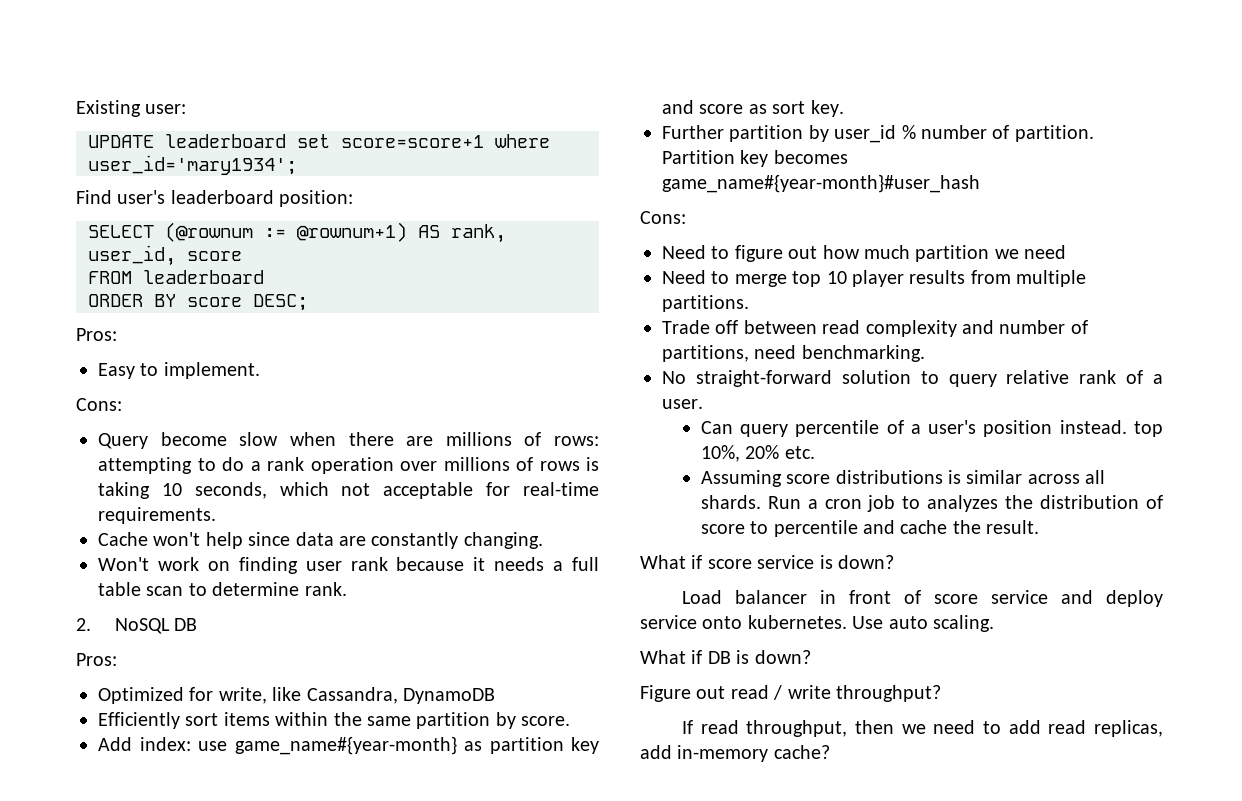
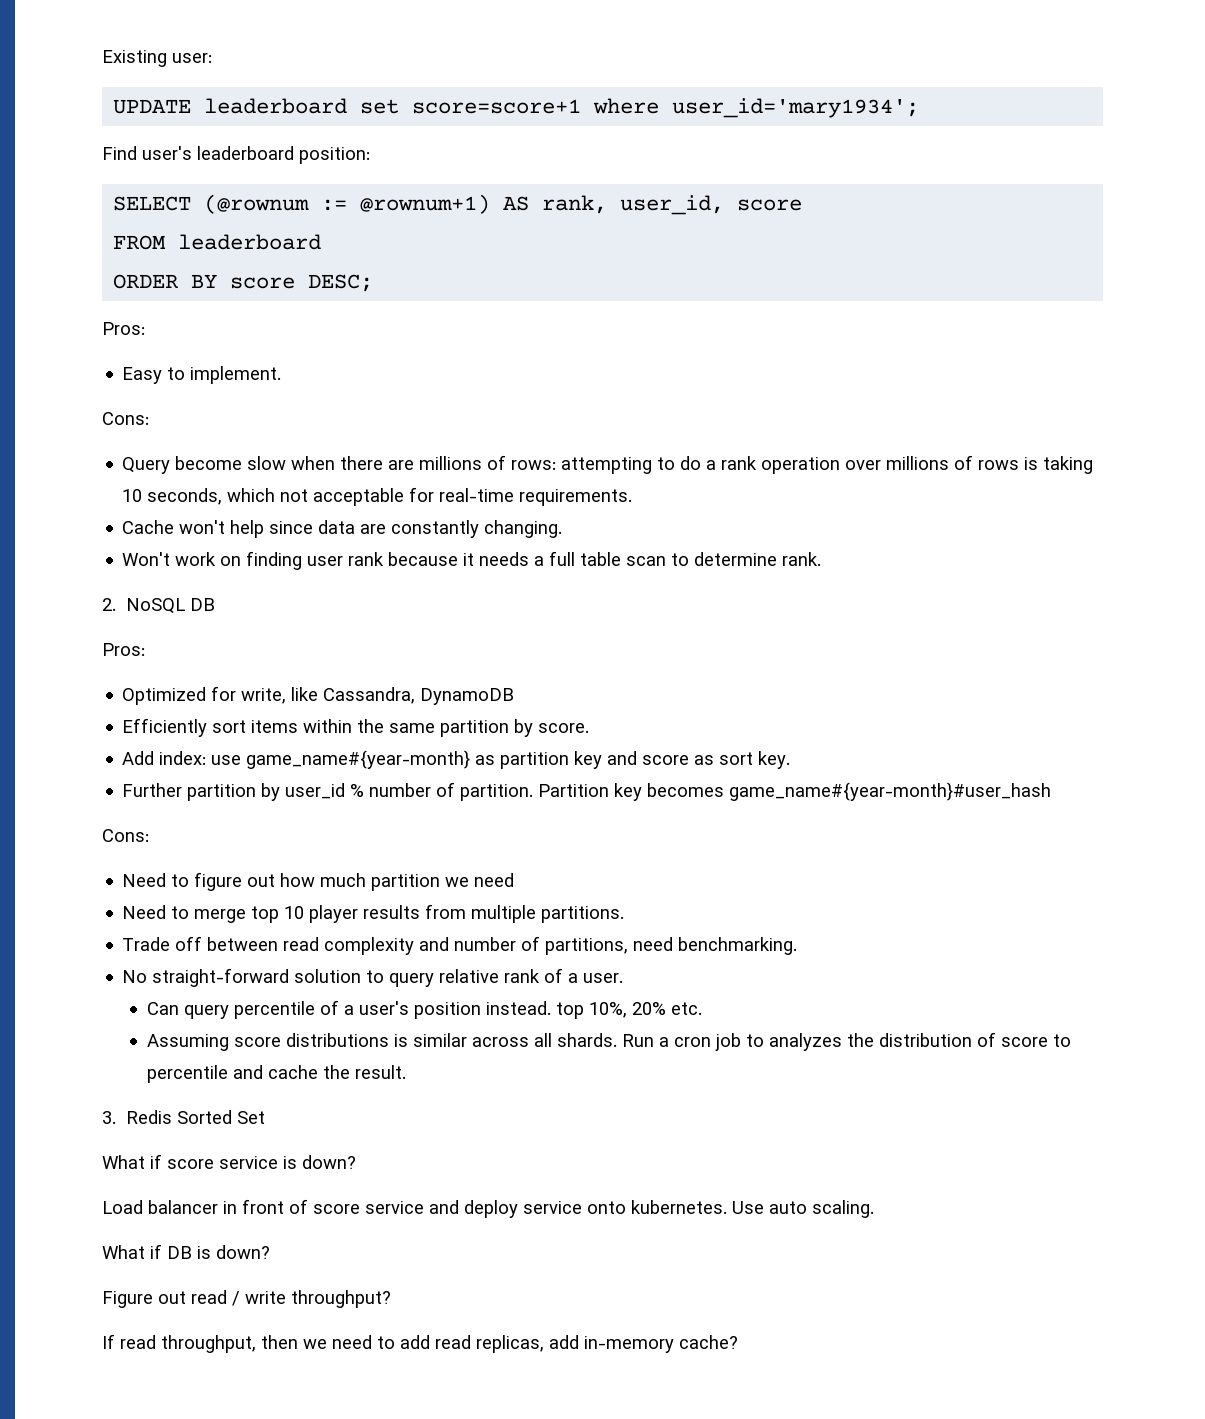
(1040, 527) none -> [102,1110,266,1124] // 3. Redis Sorted Set

